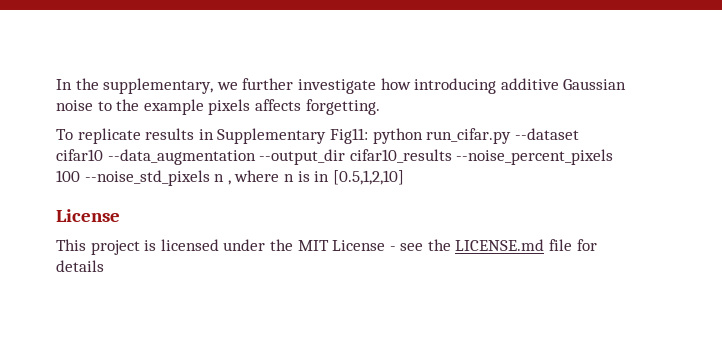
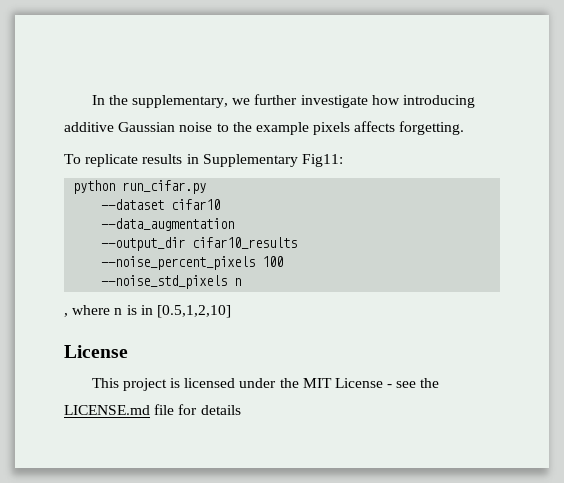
(368, 136) none -> (343, 160) //
(512, 136) none -> (207, 187) //
(103, 155) none -> (221, 204) //
(256, 157) none -> (235, 224) //
(452, 156) none -> (298, 243) //
(80, 176) none -> (284, 261) //
(225, 178) none -> (242, 282) //

